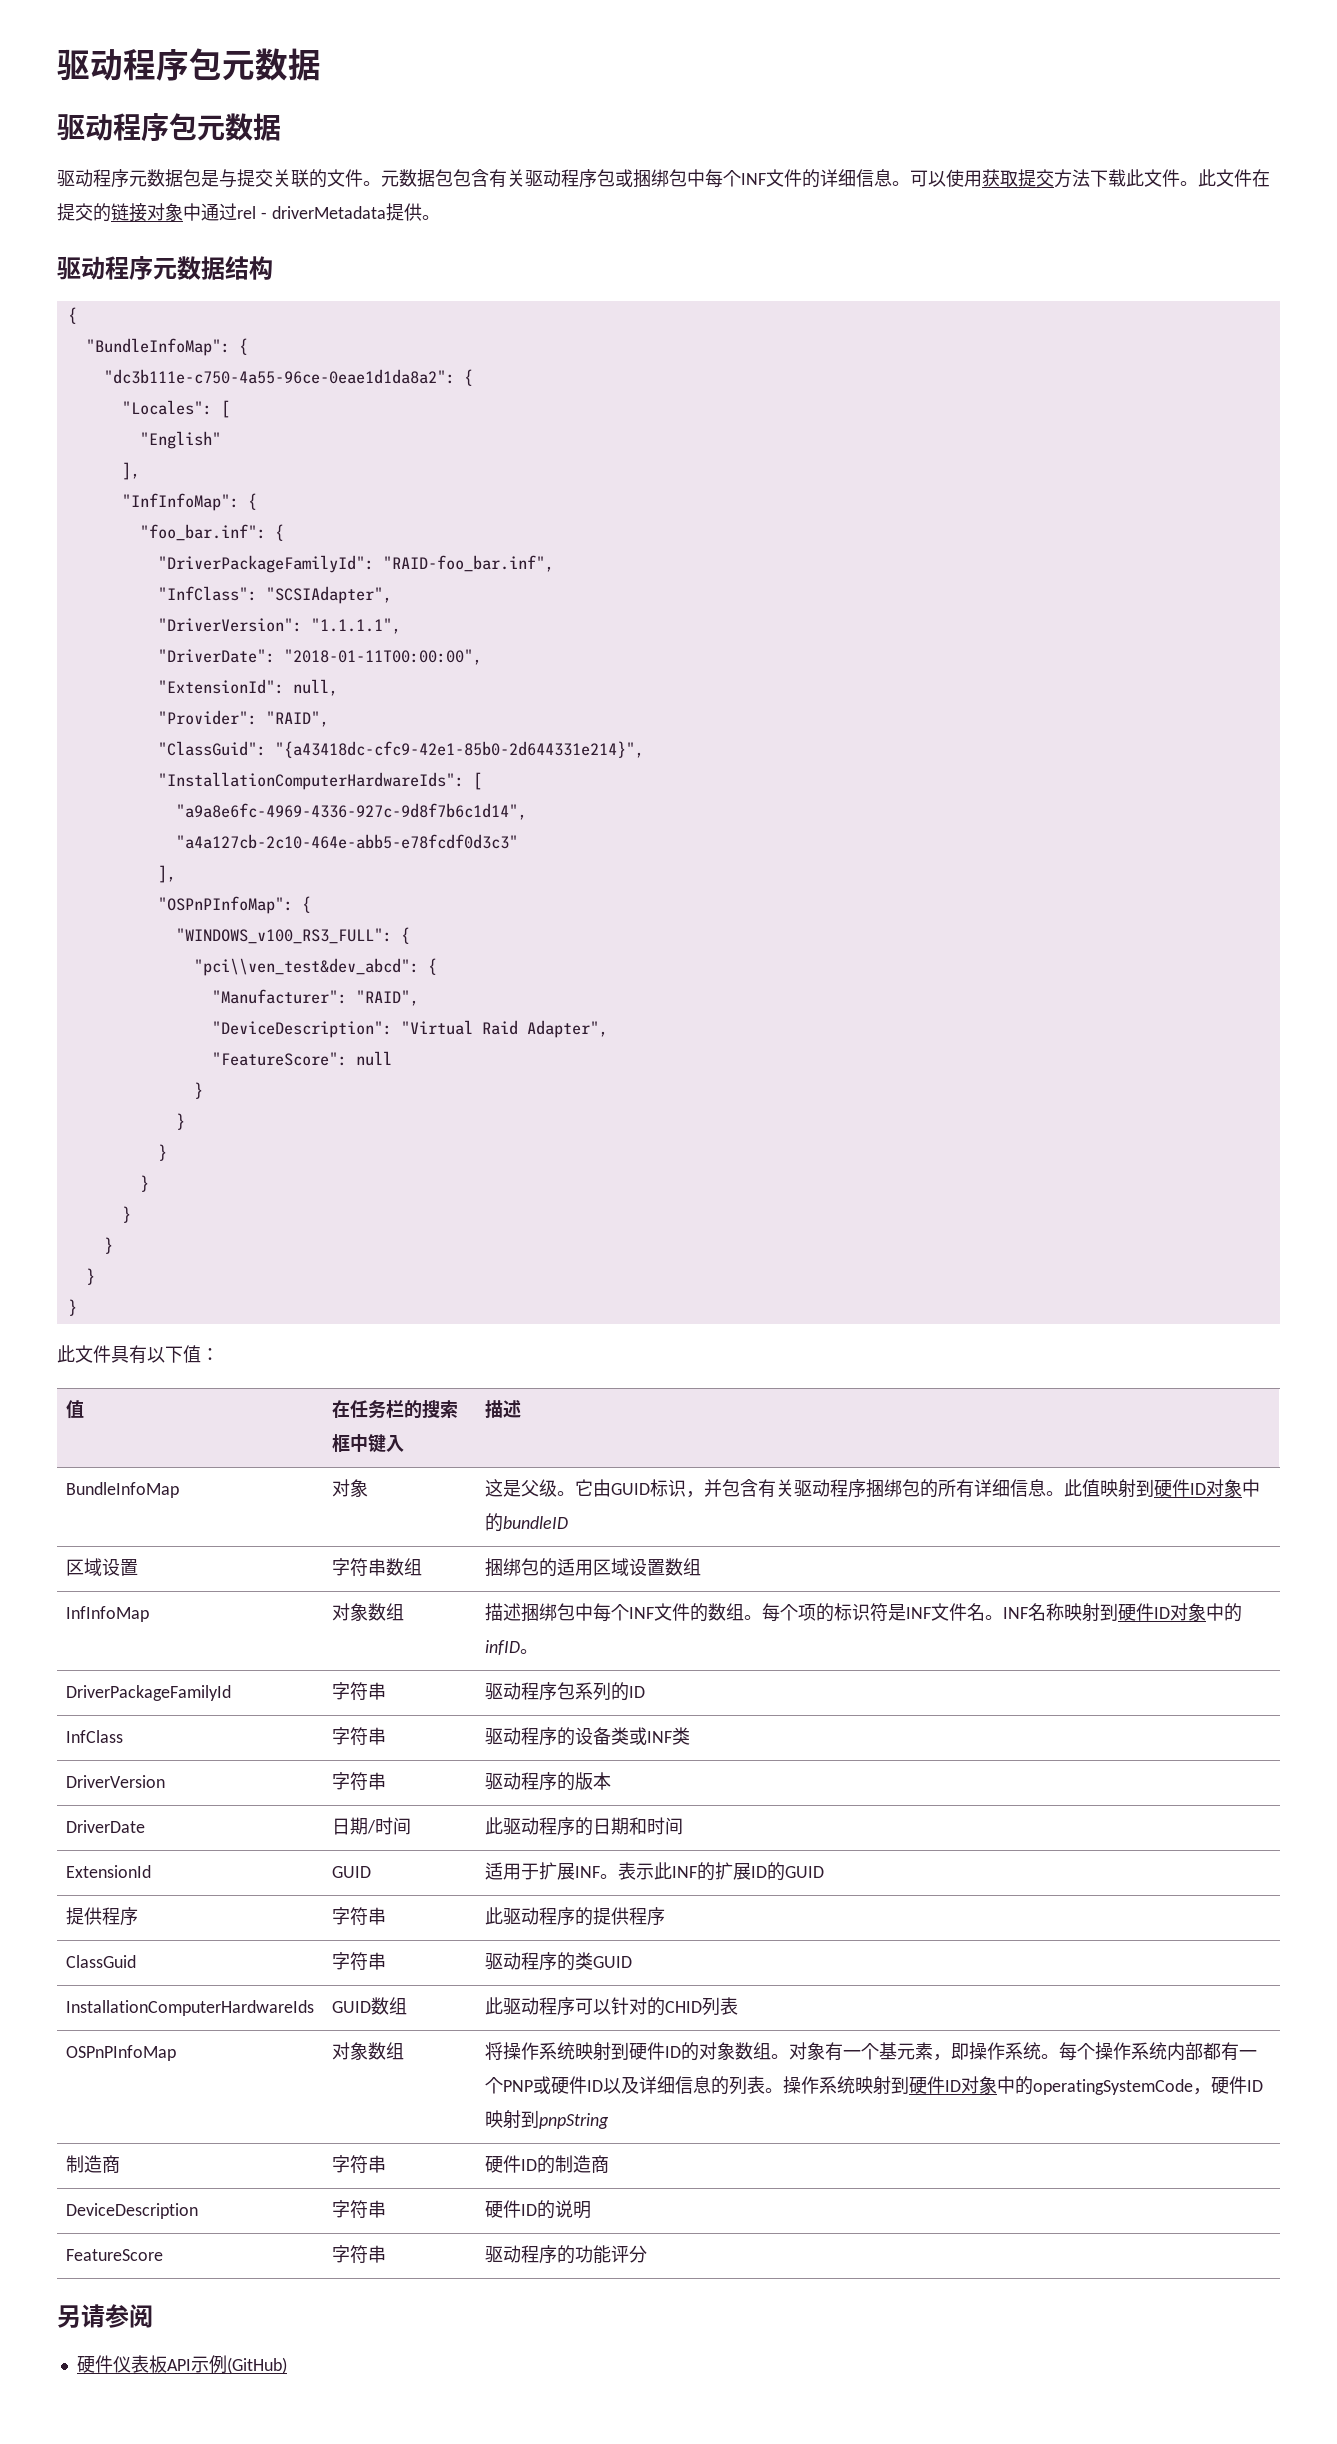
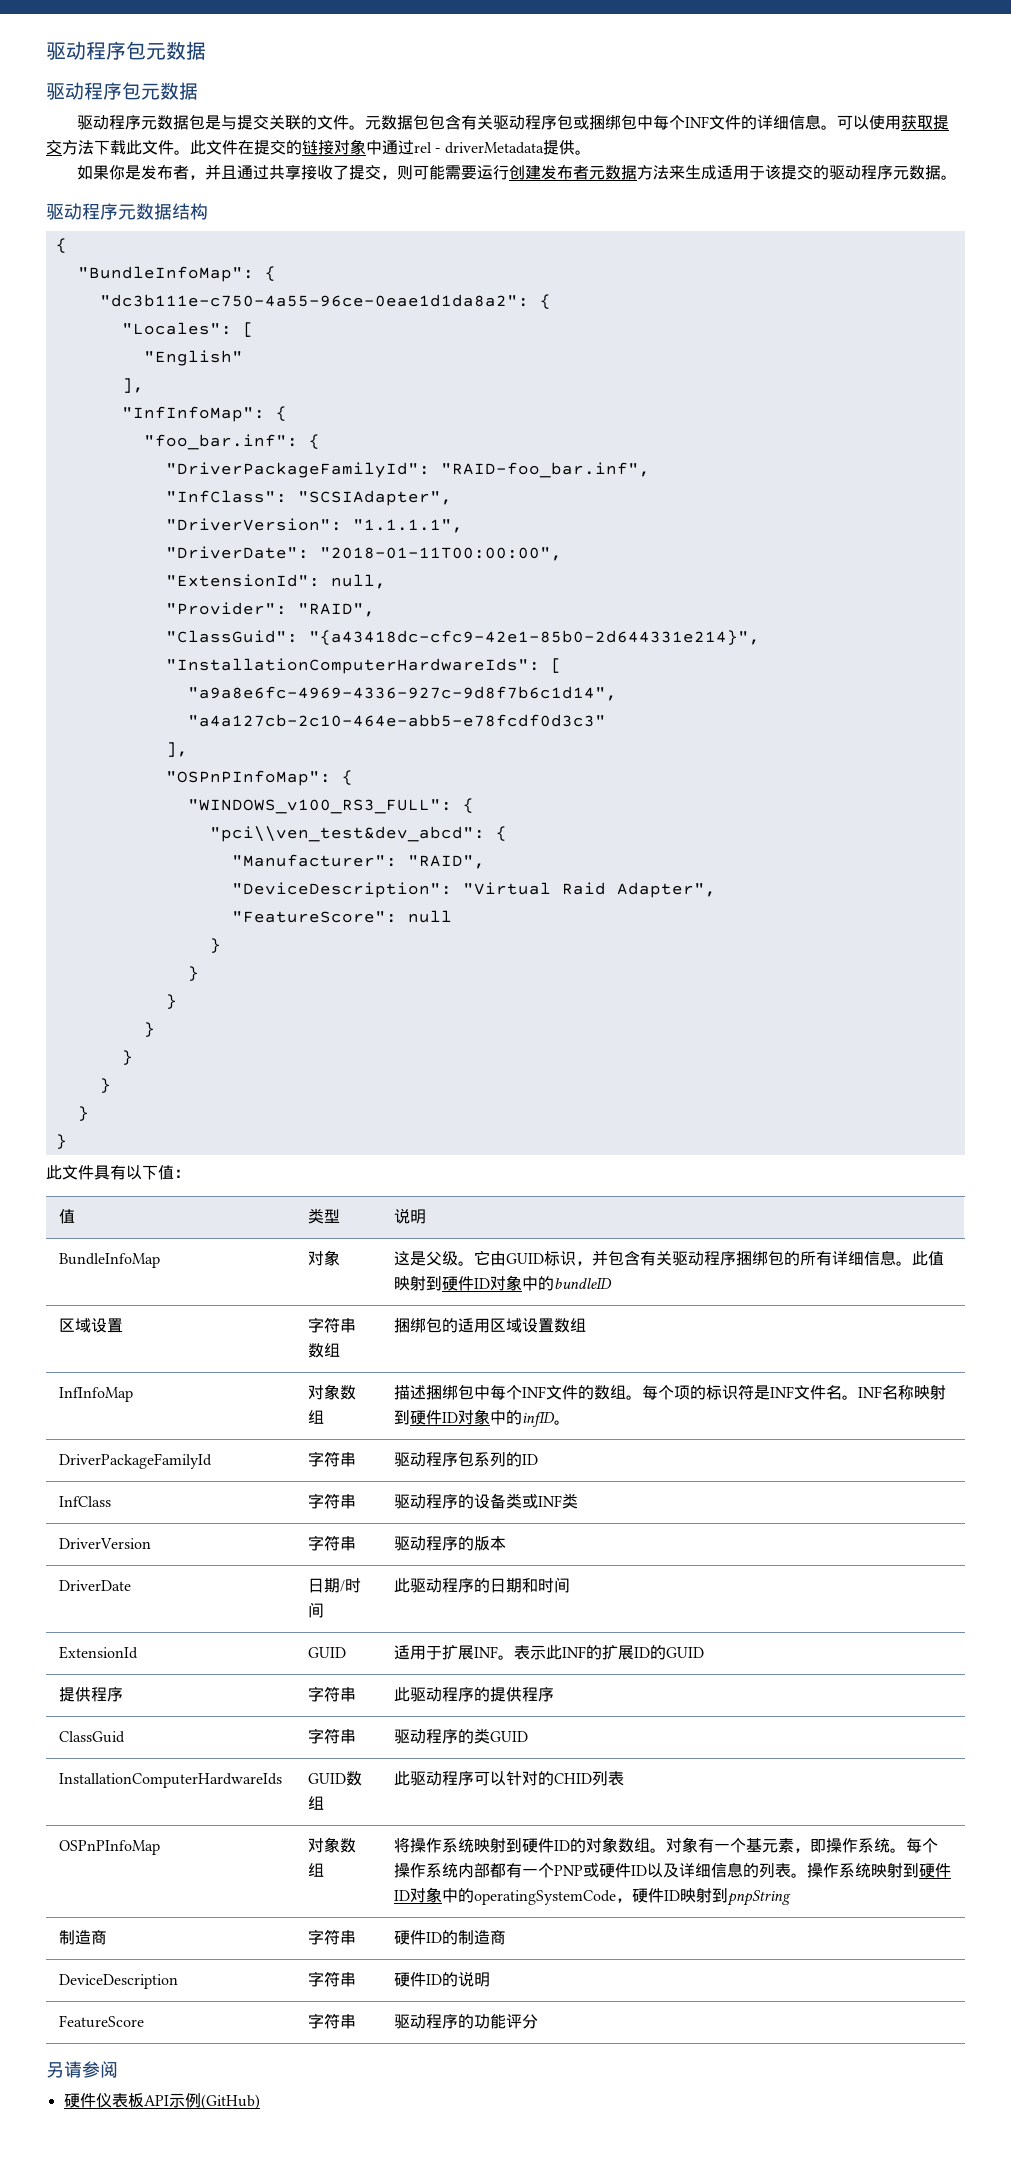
(440, 217) none -> [77,164,958,180] // 如果你是发布者，并且通过共享接收了提交，则可能需要运行创建发布者元数据方法来生成适用于该提交的驱动程序元数据。
[331,1400,458,1419] [331,1434,404,1453] [484,1400,521,1418] 在任务栏的搜索框中键入 | 描述 -> [307,1208,340,1224] [393,1208,426,1224] 类型 | 说明

